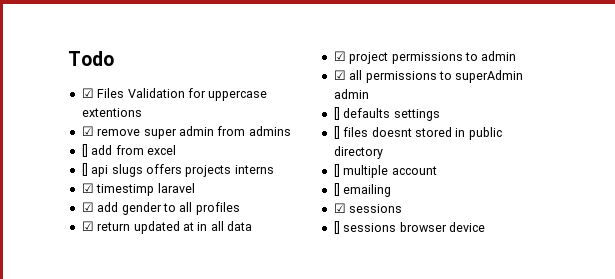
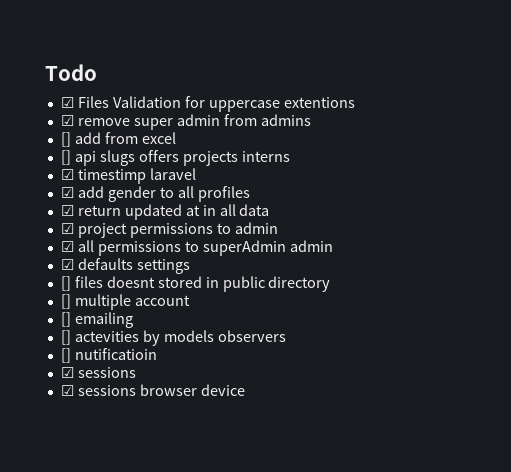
[333,107,340,120] [] -> [60,259,74,270] ☑
(392, 190) none -> [60,330,286,346] [60,348,157,363] // [] actevities by models observers // [] nutificatioin
[333,221,340,234] [] -> [60,385,74,396] ☑

